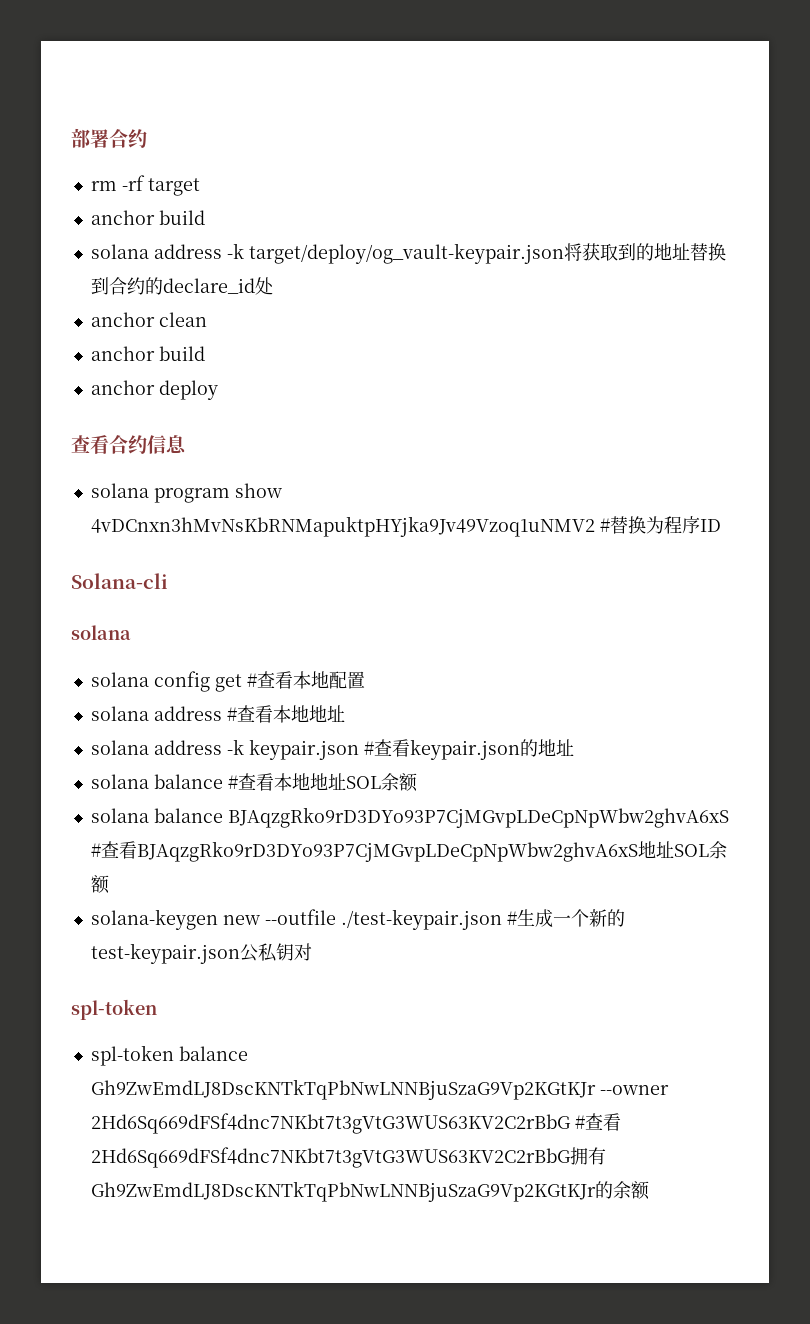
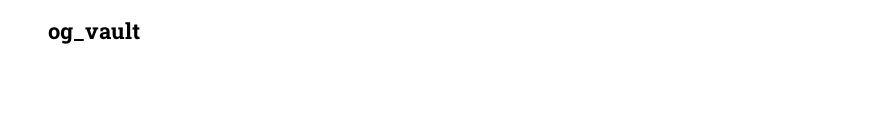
[71,128,147,148] [90,175,200,196] [90,210,205,225] [90,243,726,264] [90,277,273,295] [90,312,207,327] [90,346,205,361] [90,380,218,400] [71,435,187,454] [90,483,282,503] [90,516,721,537] [71,573,168,589] [71,625,131,640] [90,671,365,692] [90,705,345,723] [90,739,574,760] [90,773,418,792] [90,807,729,828] [90,841,727,862] [90,875,110,894] [90,909,625,930] [90,943,312,964] [71,999,157,1020] [90,1045,248,1066] [90,1079,669,1100] [90,1113,621,1134] [90,1147,606,1168] [90,1181,650,1202] 部署合约 // rm -rf target // anchor build // solana address -k target/deploy/og_vault-keypair.json将获取到的地址替换到合约的declare_id处 // anchor clean // anchor build // anchor deploy // 查看合约信息 // solana program show 4vDCnxn3hMvNsKbRNMapuktpHYjka9Jv49Vzoq1uNMV2 #替换为程序ID // Solana-cli // solana // solana config get #查看本地配置 // solana address #查看本地地址 // solana address -k keypair.json #查看keypair.json的地址 // solana balance #查看本地地址SOL余额 // solana balance BJAqzgRko9rD3DYo93P7CjMGvpLDeCpNpWbw2ghvA6xS #查看BJAqzgRko9rD3DYo93P7CjMGvpLDeCpNpWbw2ghvA6xS地址SOL余额 // solana-keygen new --outfile ./test-keypair.json #生成一个新的test-keypair.json公私钥对 // spl-token // spl-token balance Gh9ZwEmdLJ8DscKNTkTqPbNwLNNBjuSzaG9Vp2KGtKJr --owner 2Hd6Sq669dFSf4dnc7NKbt7t3gVtG3WUS63KV2C2rBbG #查看2Hd6Sq669dFSf4dnc7NKbt7t3gVtG3WUS63KV2C2rBbG拥有Gh9ZwEmdLJ8DscKNTkTqPbNwLNNBjuSzaG9Vp2KGtKJr的余额 -> [48,22,140,44] og_vault

